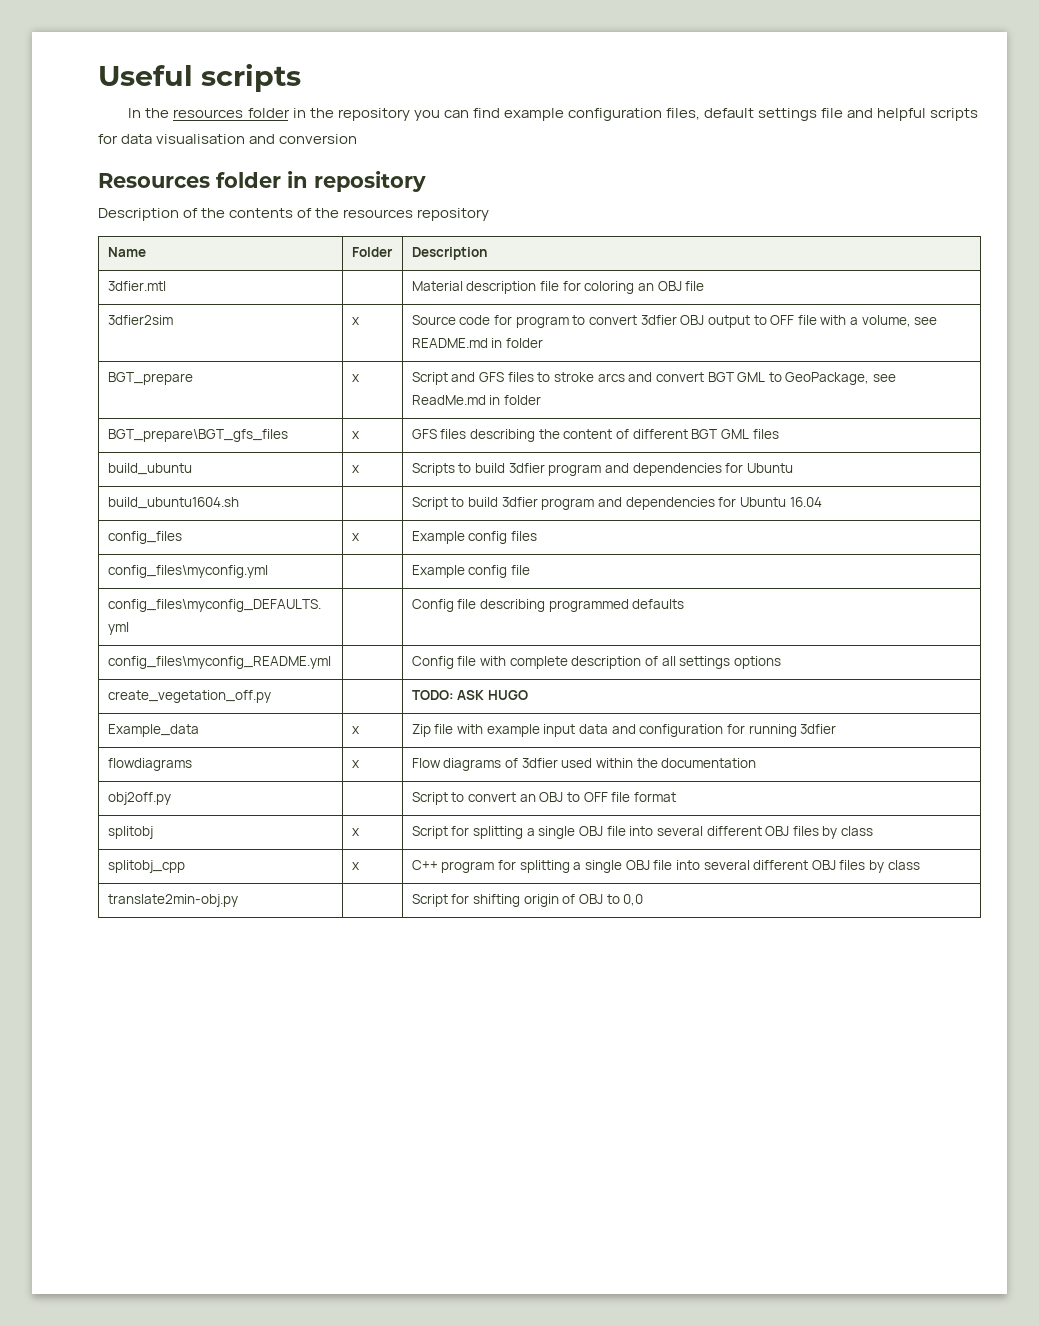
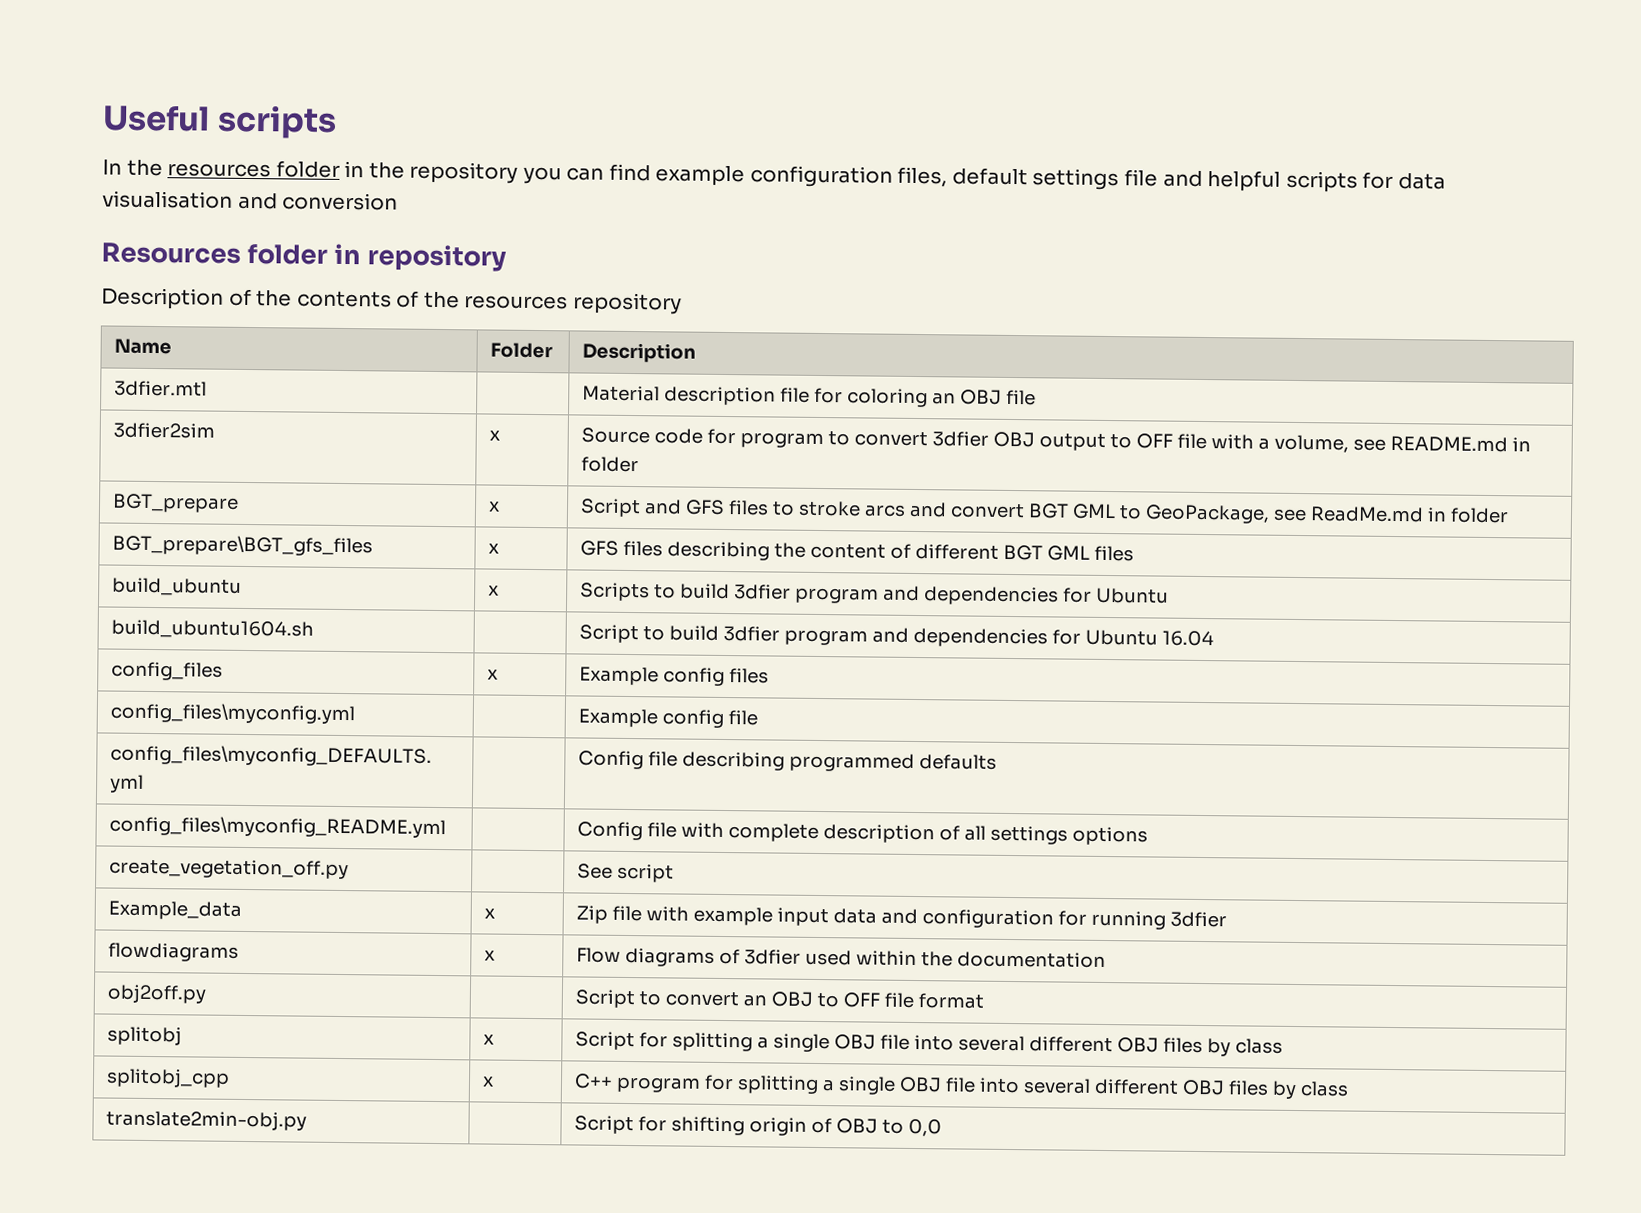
[411,690,528,700] TODO: ASK HUGO -> [577,863,675,883] See script

